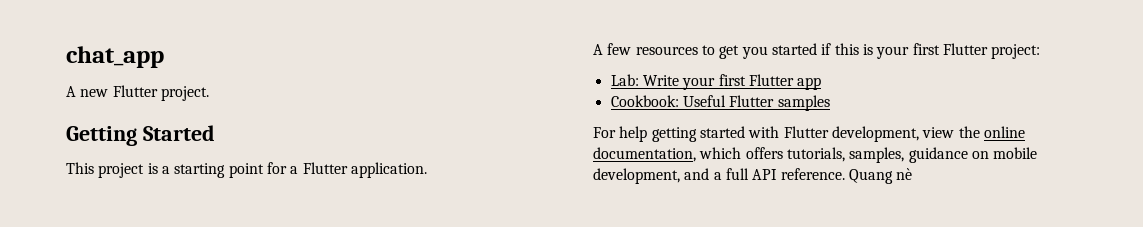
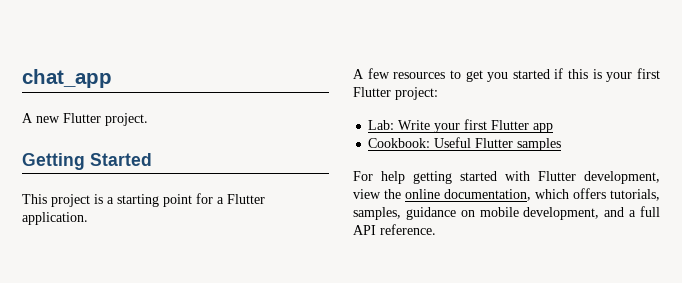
[848,168,913,184] Quang nè -> (436, 229) none

